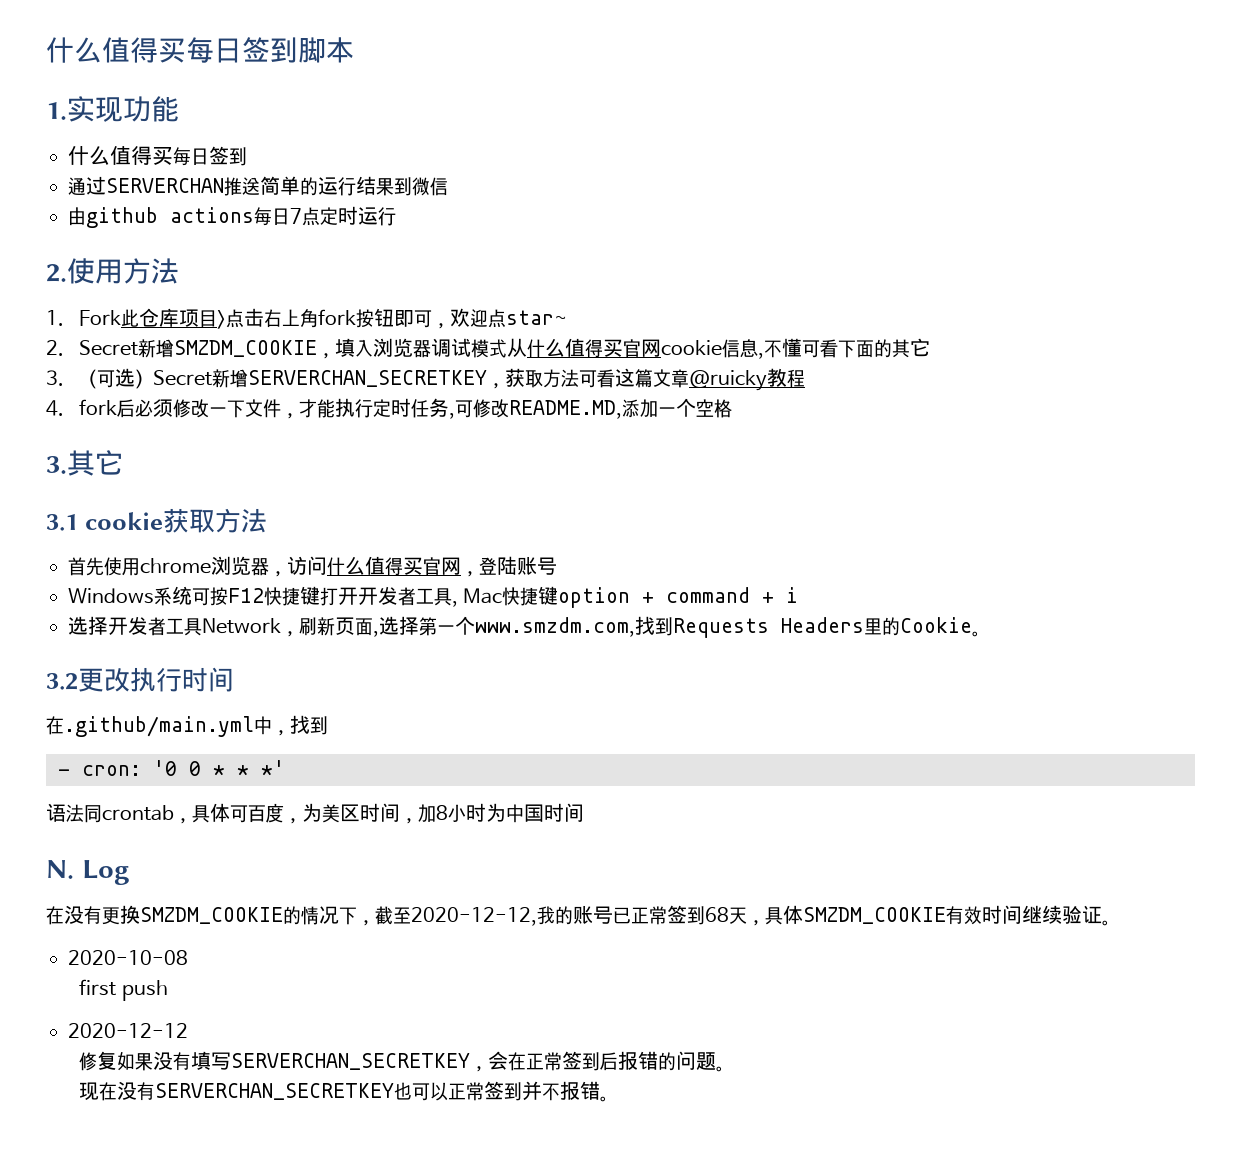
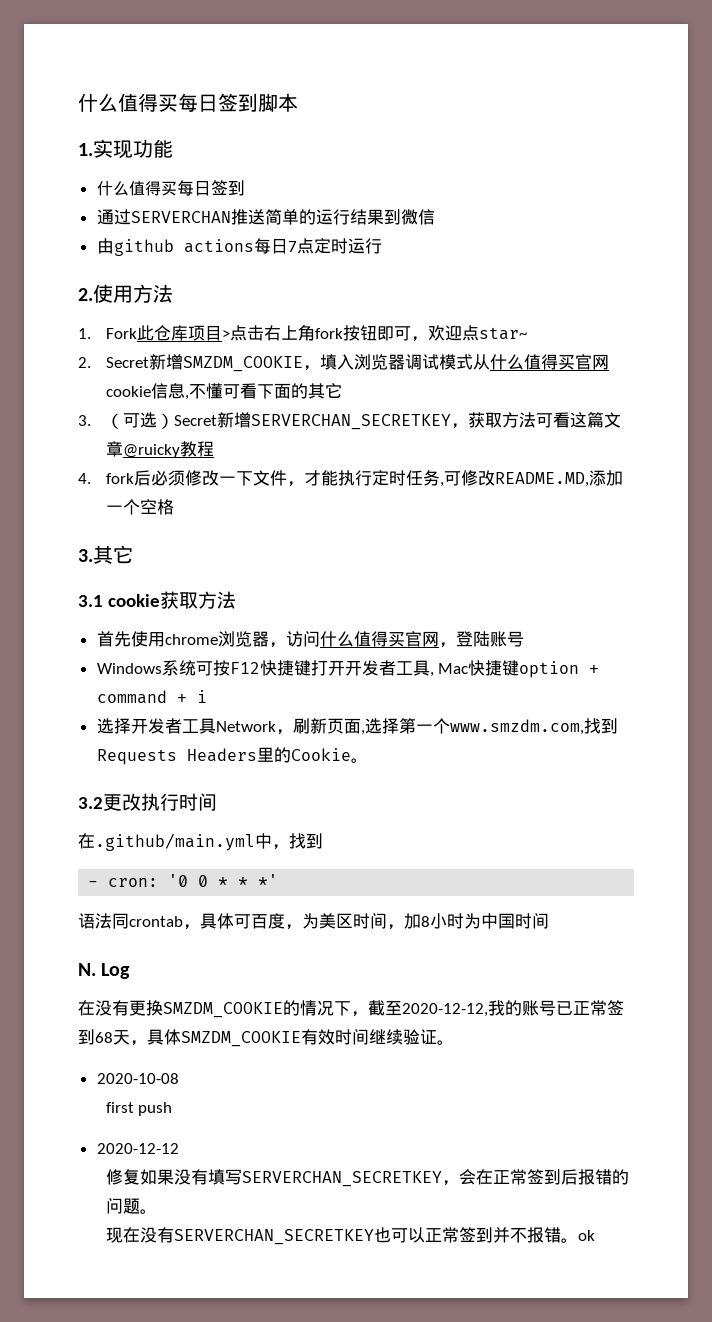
(610, 1099) none -> [577,1230,595,1241] ok

